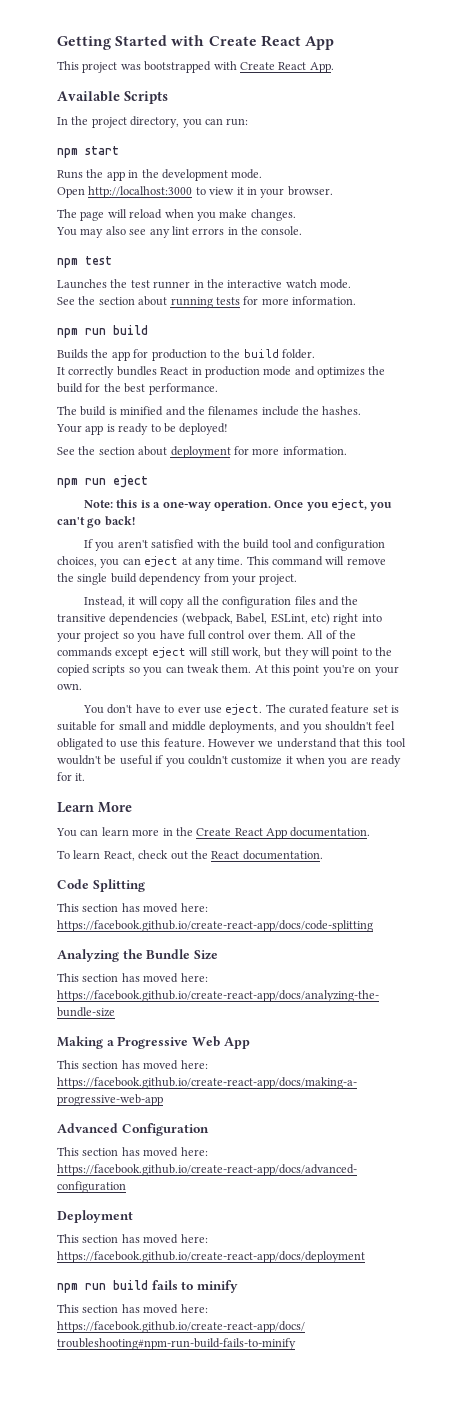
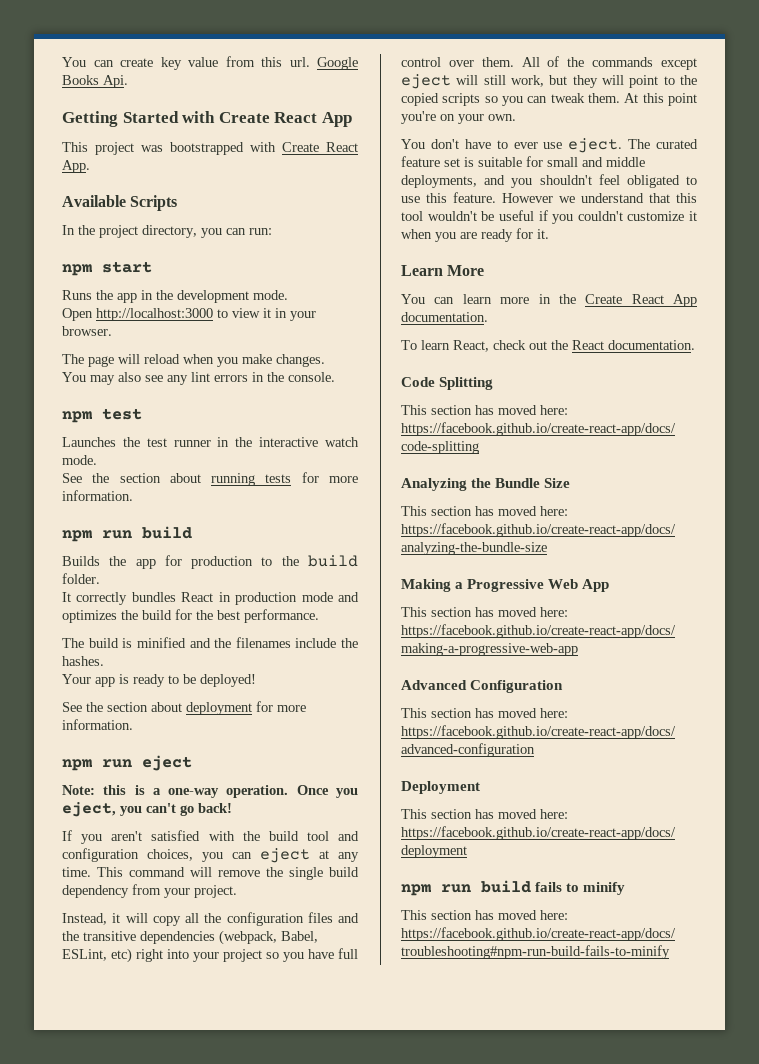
(57, 43) none -> [62,56,358,70] [62,75,128,88] You can create key value from this url. Google Books Api. //

